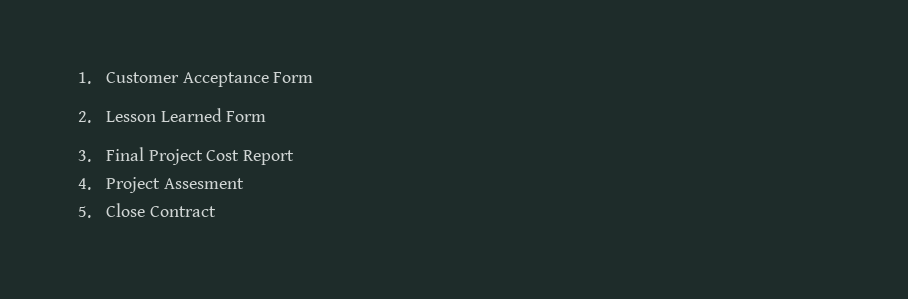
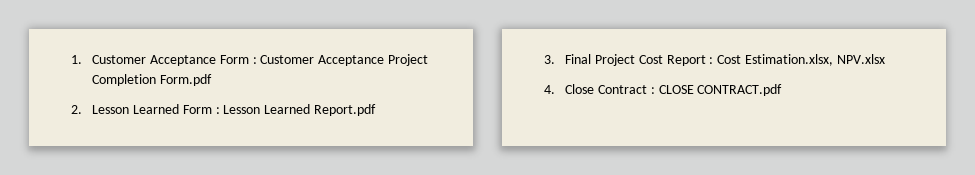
(314, 77) none -> [252,54,428,66] [92,74,213,86] : Customer Acceptance Project Completion Form.pdf
(267, 116) none -> [215,104,376,116] : Lesson Learned Report.pdf
[78,177,244,193] [78,203,216,218] // 4. Project Assesment // 5. Close Contract -> [709,54,885,66] [544,84,783,96] : Cost Estimation.xlsx, NPV.xlsx // 4. Close Contract : CLOSE CONTRACT.pdf

